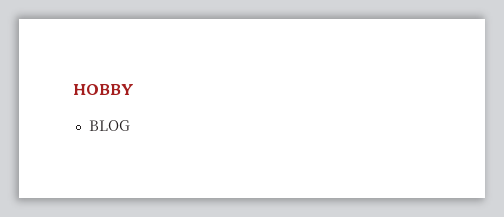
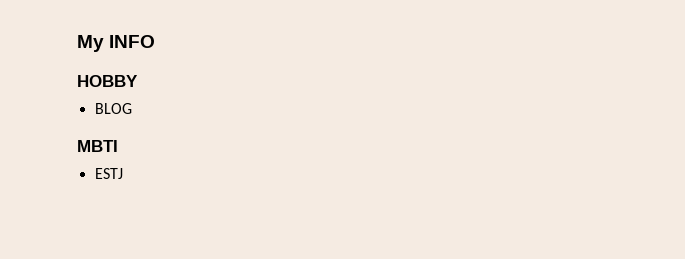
(73, 89) none -> [77,35,156,52] My INFO //
(130, 125) none -> [77,140,118,152] [94,168,123,179] // MBTI // ESTJ

